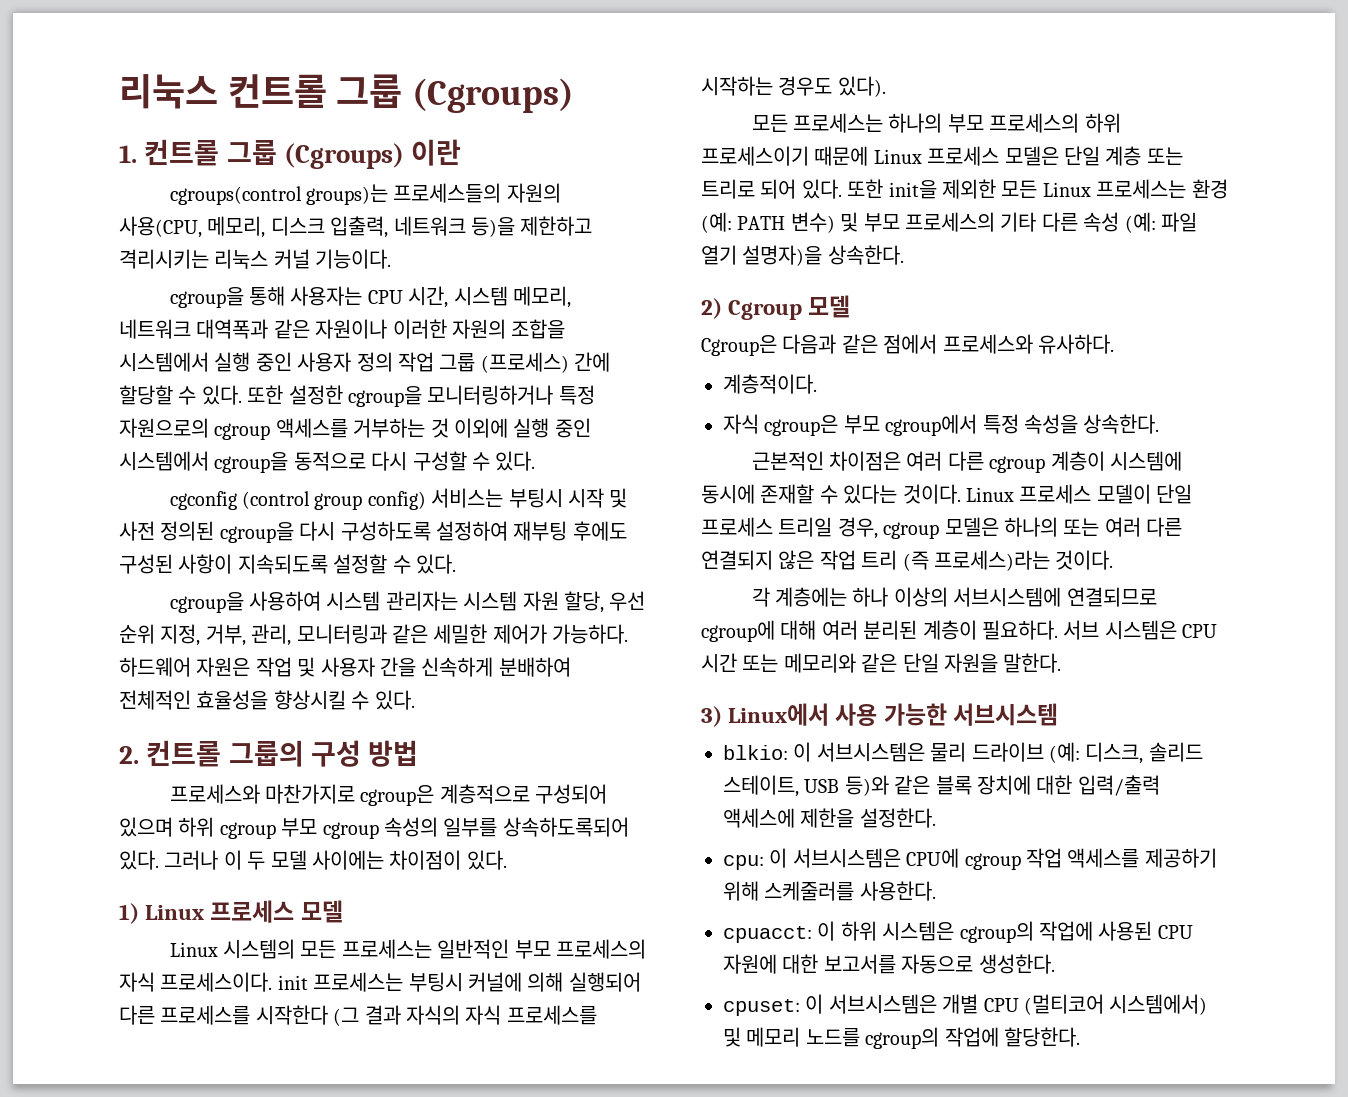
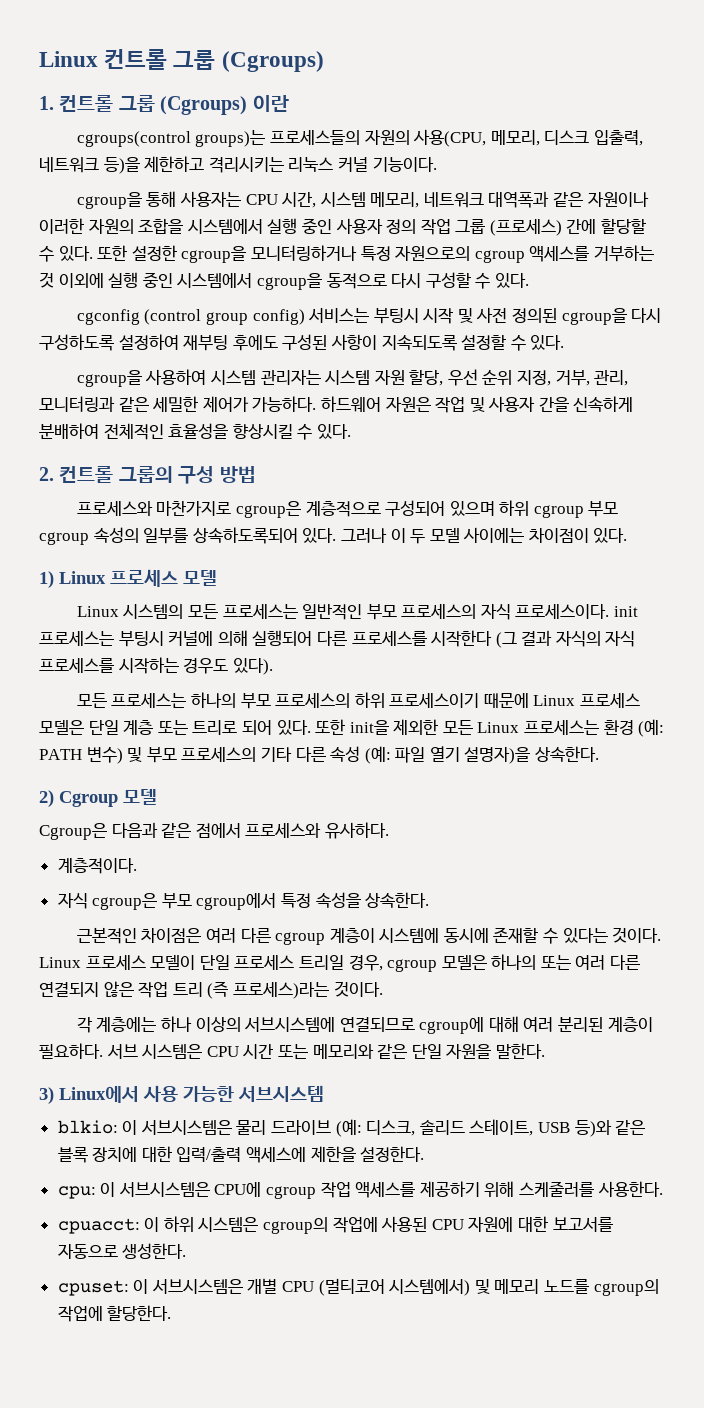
[119,74,218,109] 리눅스 -> [39,51,98,67] Linux

